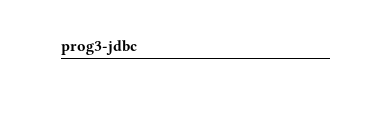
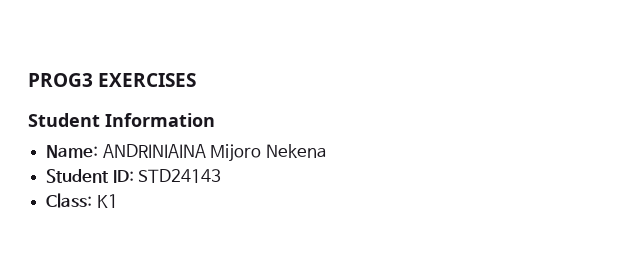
[61,40,137,55] prog3-jdbc -> [28,73,197,87] [28,113,215,127] [46,144,327,162] [46,169,222,183] [46,193,118,208] PROG3 EXERCISES // Student Information // Name: ANDRINIAINA Mijoro Nekena // Student ID: STD24143 // Class: K1

